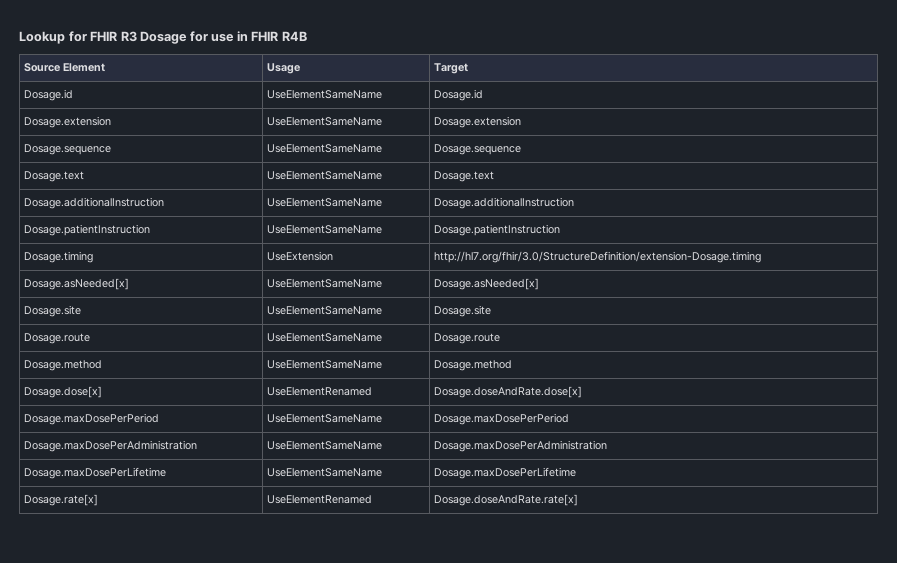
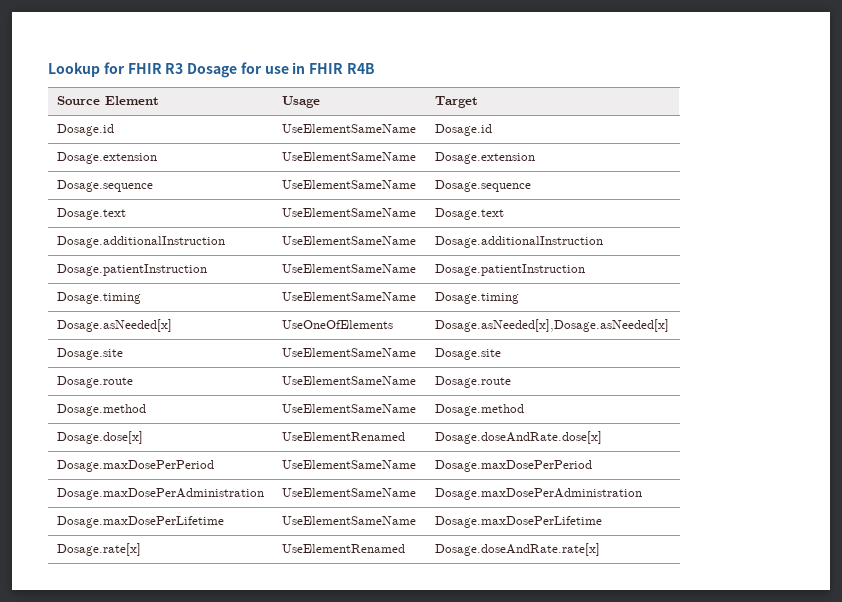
[267,251,334,261] [434,251,762,263] UseExtension | http://hl7.org/fhir/3.0/StructureDefinition/extension-Dosage.timing -> [281,292,416,301] [434,292,519,304] UseElementSameName | Dosage.timing
[267,279,383,288] [434,278,540,290] UseElementSameName | Dosage.asNeeded[x] -> [281,320,393,329] [434,319,669,332] UseOneOfElements | Dosage.asNeeded[x],Dosage.asNeeded[x]

